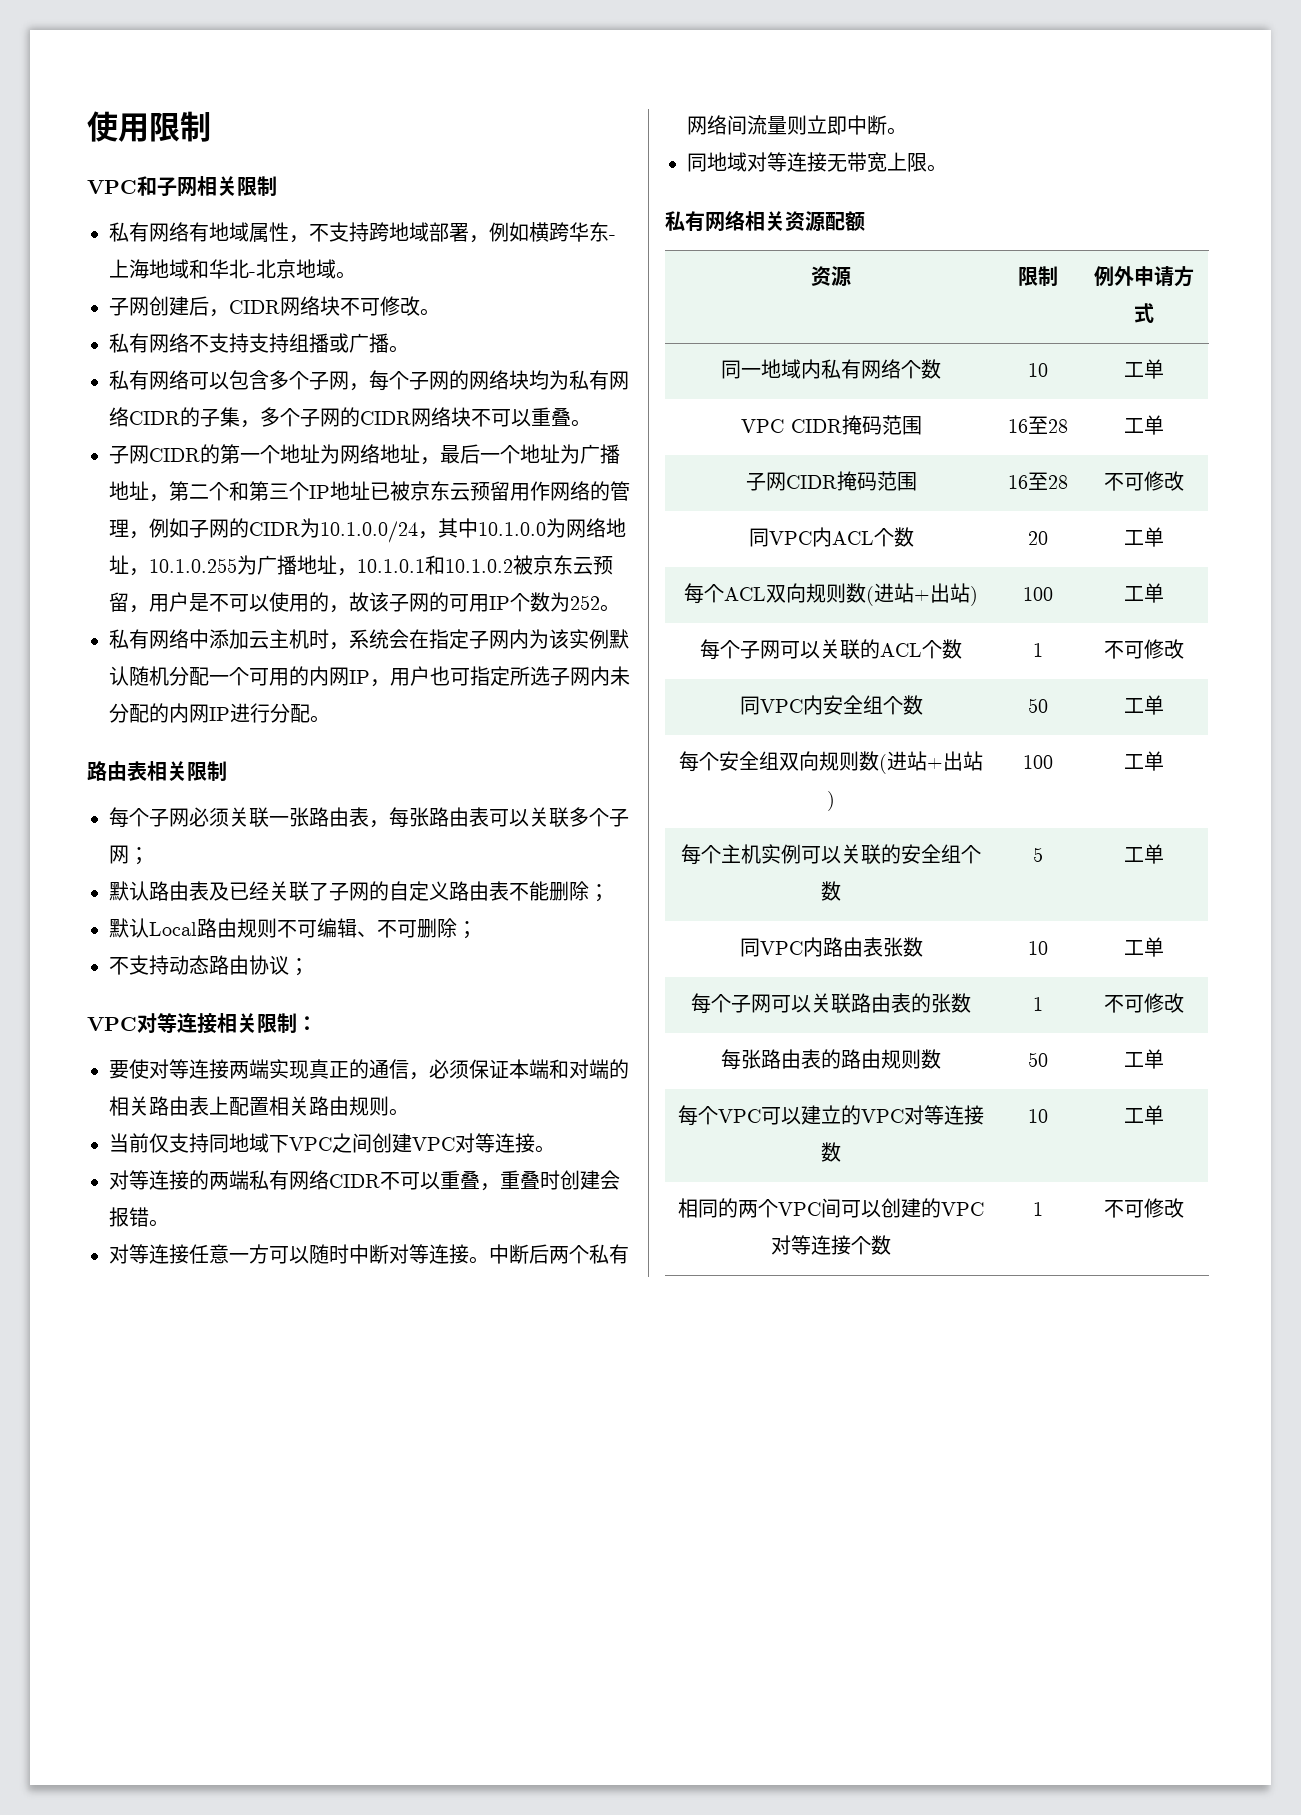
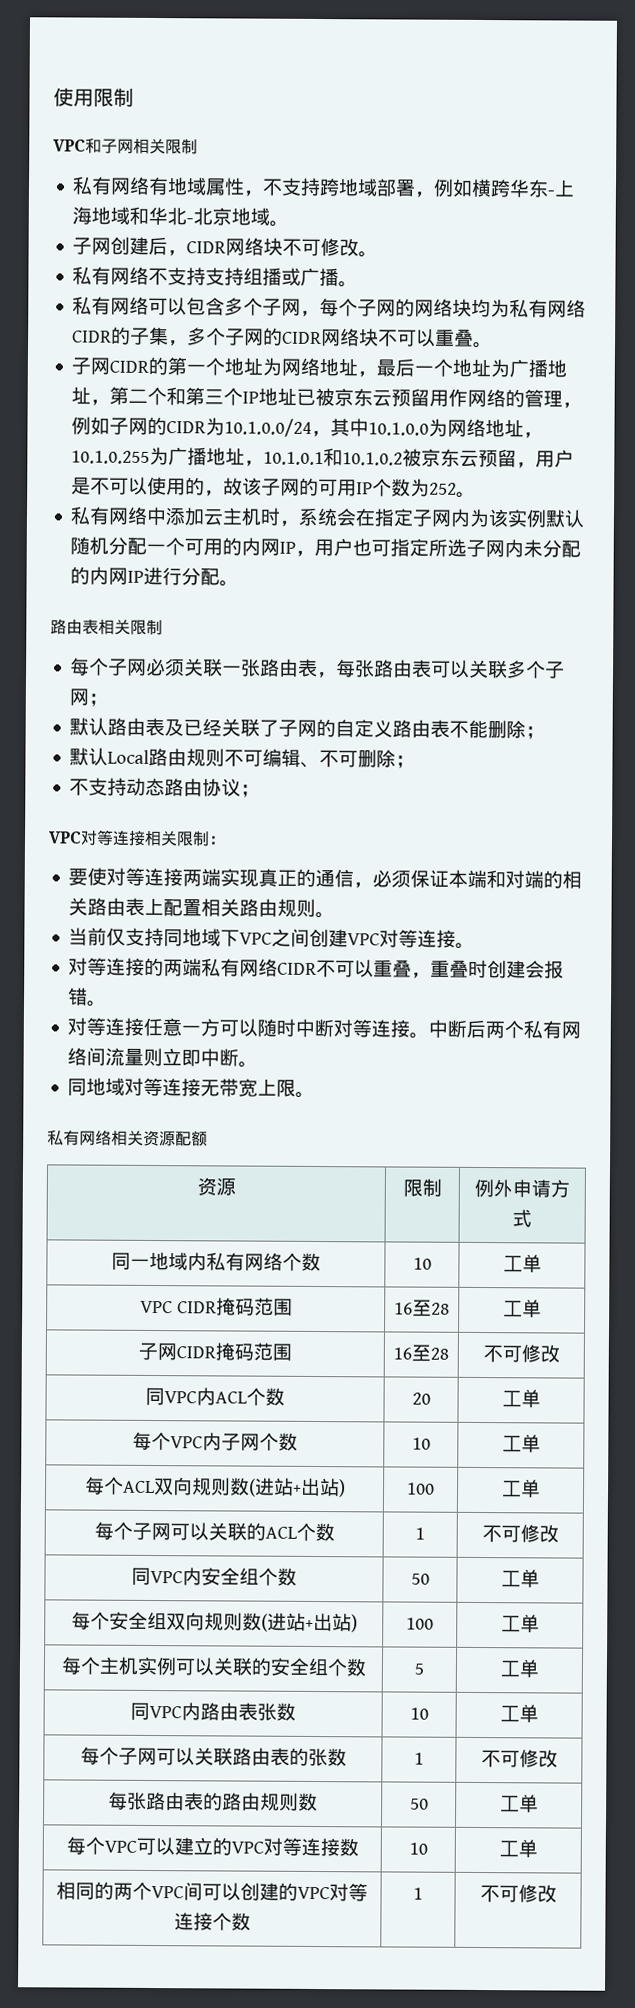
(1164, 537) none -> [132,1431,298,1451] [411,1437,431,1450] [501,1434,541,1453] // 每个VPC内子网个数 | 10 | 工单

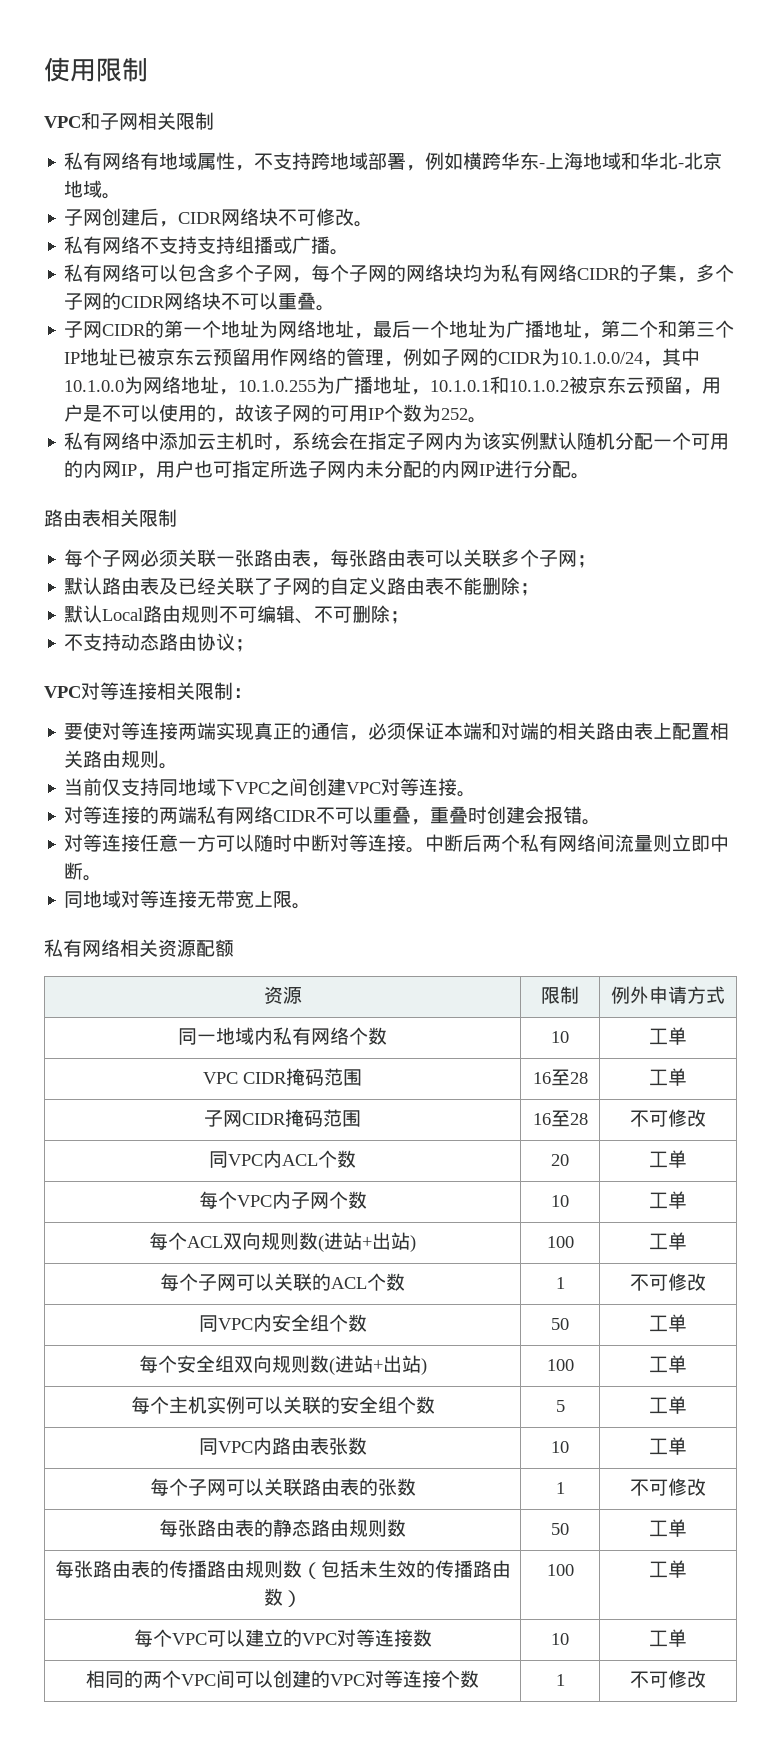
(223, 1801) none -> [273,1519,311,1537] 静态
(539, 1803) none -> [54,1560,511,1579] [263,1588,302,1607] [546,1564,574,1576] [649,1560,687,1578] // 每张路由表的传播路由规则数（包括未生效的传播路由数） | 100 | 工单

